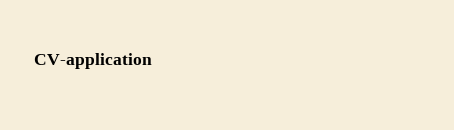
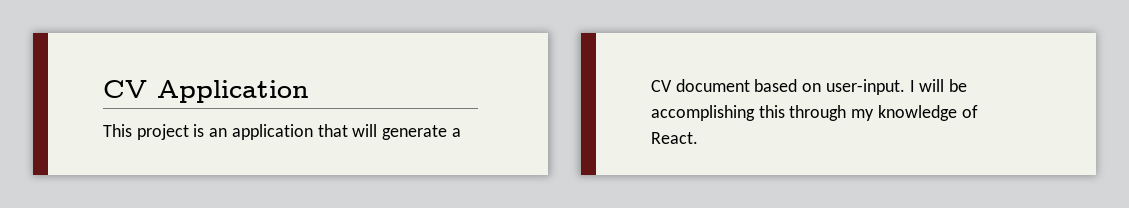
[34,53,152,69] CV-application -> [103,80,309,103] [103,124,461,140] [651,79,968,95] [651,105,978,121] [651,132,698,144] CV Application // This project is an application that will generate a CV document based on user-input. I will be accomplishing this through my knowledge of React.

